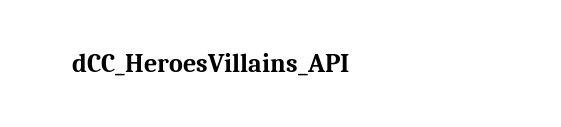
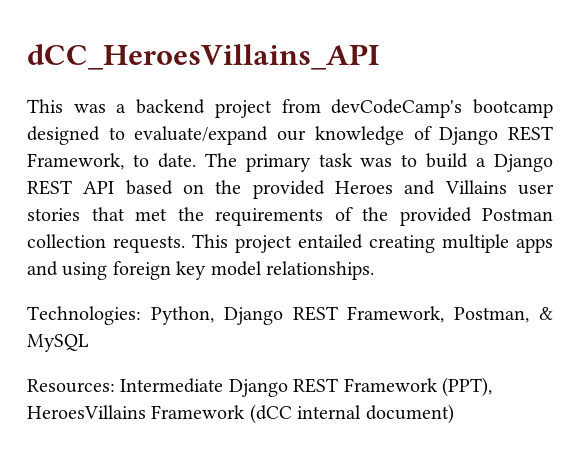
(349, 64) none -> [27,99,553,118] [27,126,553,145] [27,153,553,172] [27,180,554,199] [27,207,553,226] [27,234,553,253] [27,261,374,280] [27,306,553,325] [27,334,89,352] [27,377,492,397] [27,404,454,424] // This was a backend project from devCodeCamp's bootcamp designed to evaluate/expand our knowledge of Django REST Framework, to date. The primary task was to build a Django REST API based on the provided Heroes and Villains user stories that met the requirements of the provided Postman collection requests. This project entailed creating multiple apps and using foreign key model relationships. // Technologies: Python, Django REST Framework, Postman, & MySQL // Resources: Intermediate Django REST Framework (PPT), HeroesVillains Framework (dCC internal document)

